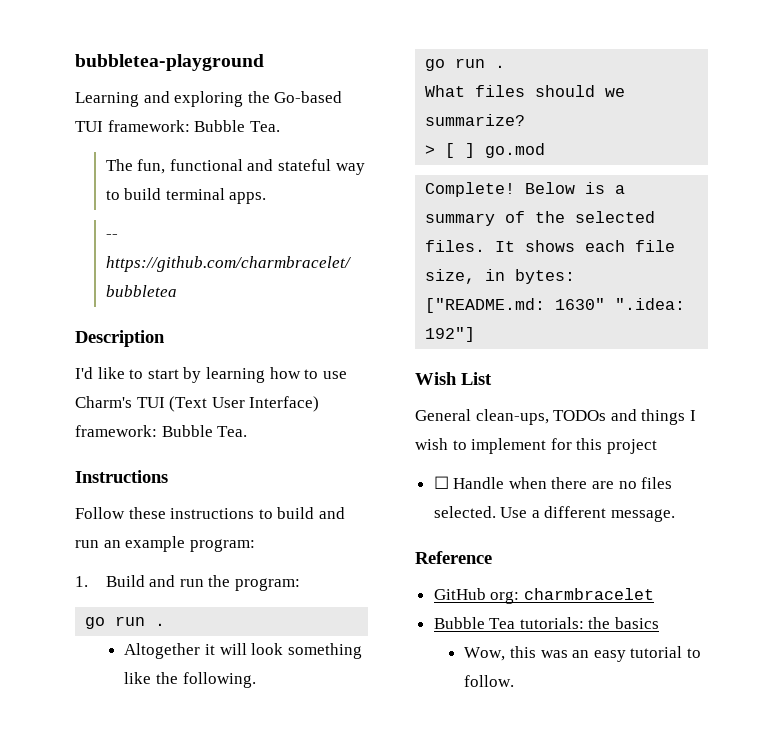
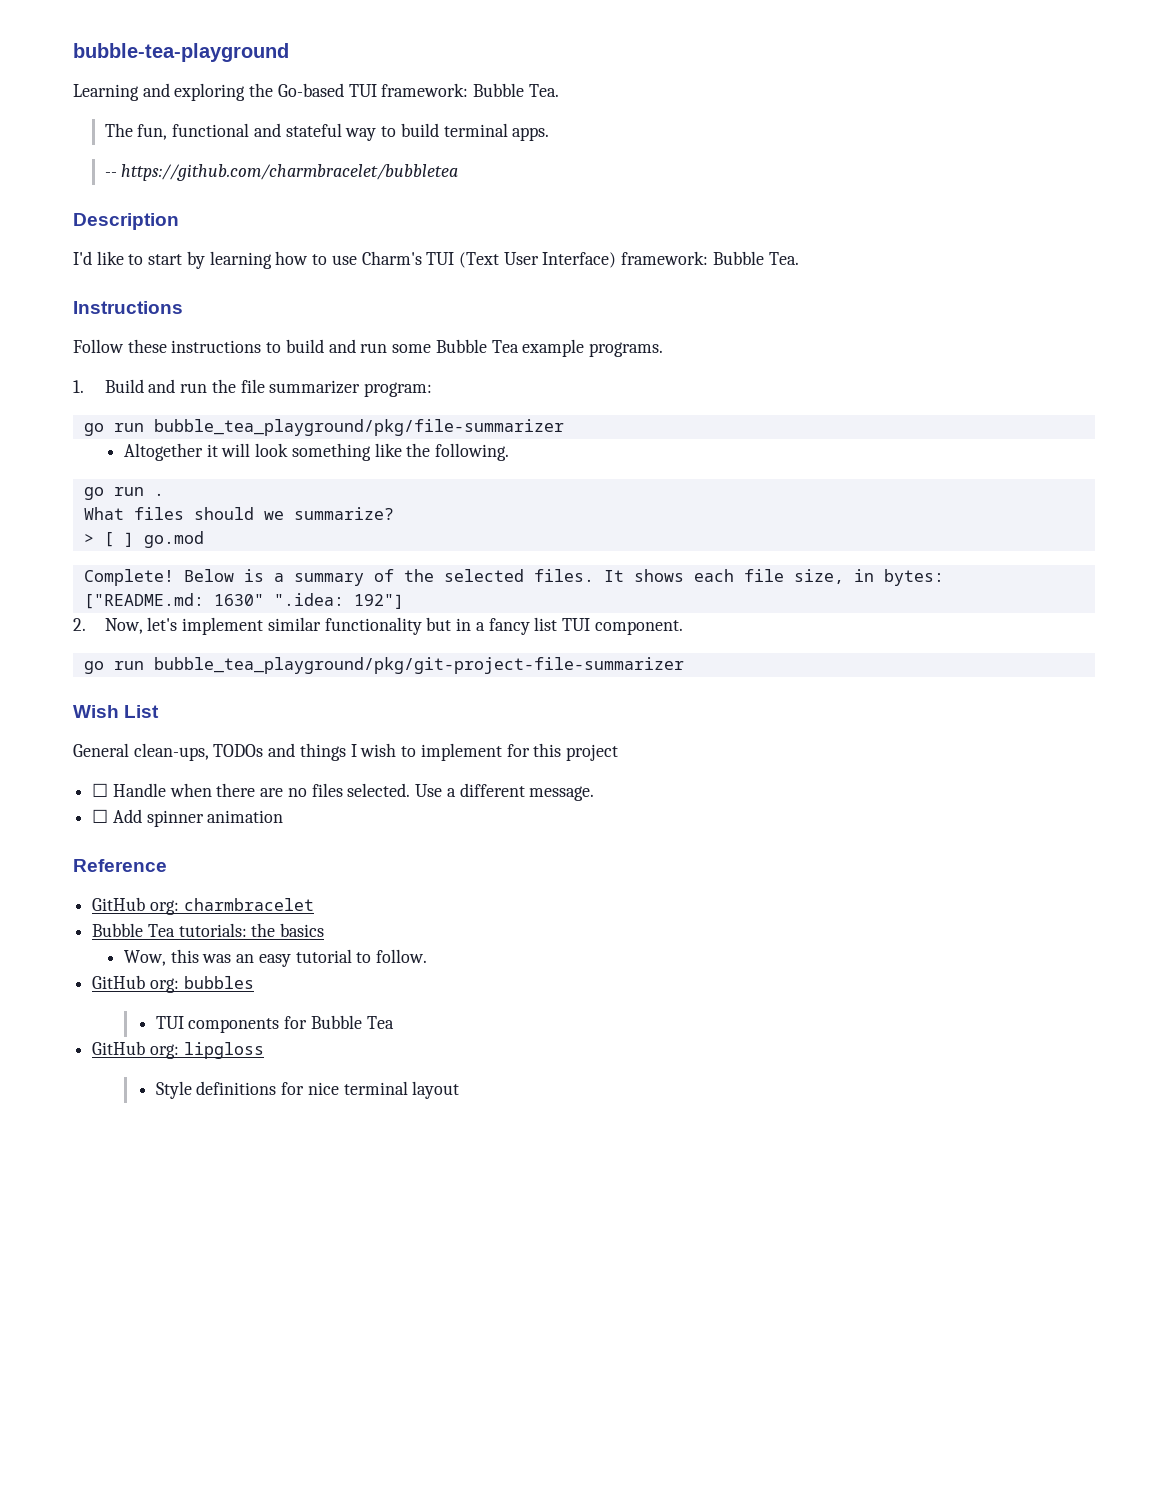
[75,54,264,71] bubbletea-playground -> [73,43,289,62] bubble-tea-playground
[103,536,255,552] an example program: -> [392,339,663,357] some Bubble Tea example programs.
(231, 581) none -> [240,379,361,394] file summarizer
[155,623,166,626] . -> [153,419,564,436] bubble_tea_playground/pkg/file-summarizer
(476, 334) none -> [73,617,683,635] [83,657,684,674] // 2. Now, let's implement similar functionality but in a fancy list TUI component. // go run bubble_tea_playground/pkg/git-project-file-summarizer
(676, 515) none -> [92,809,284,827] // ☐ Add spinner animation
(515, 681) none -> [92,975,254,993] [155,1015,394,1033] [92,1041,264,1059] [155,1081,460,1099] // GitHub org: bubbles // TUI components for Bubble Tea // GitHub org: lipgloss // Style definitions for nice terminal layout

